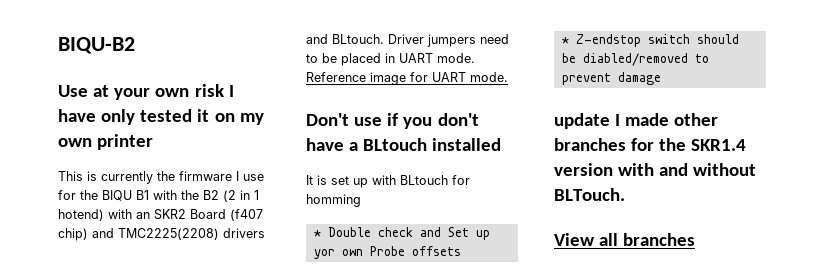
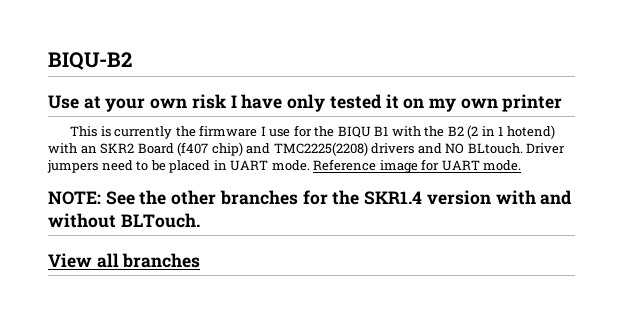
(328, 39) none -> [445,143,465,154] NO
[306,113,479,129] [306,138,502,151] [306,175,470,188] [306,194,361,207] [313,227,490,240] [313,246,461,259] [561,34,739,47] [561,53,709,66] [561,72,661,85] [554,113,670,129] Don't use if you don't have a BLtouch installed // It is set up with BLtouch for homming // * Double check and Set up yor own Probe offsets // * Z-endstop switch should be diabled/removed to prevent damage // update I made -> [48,190,167,205] NOTE: See the

